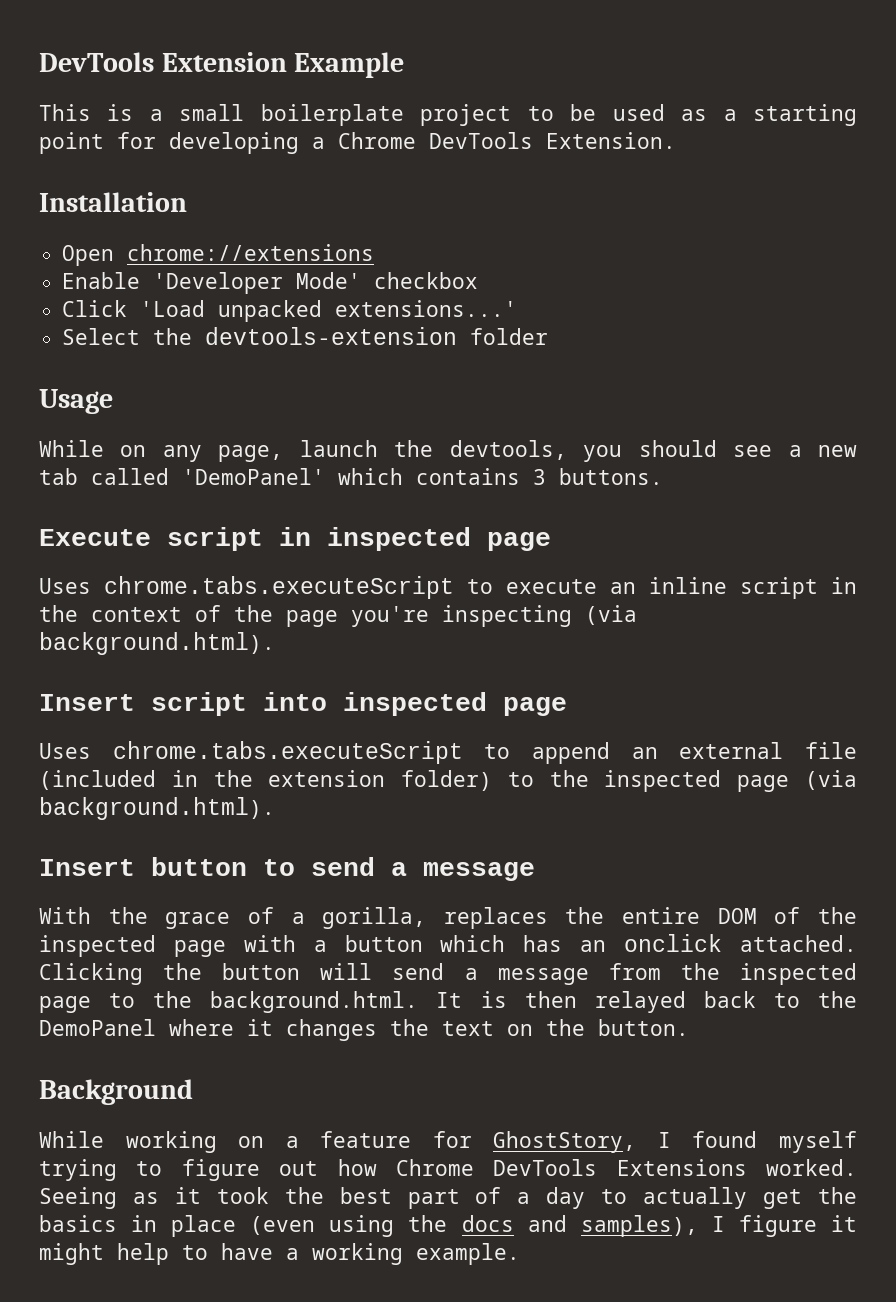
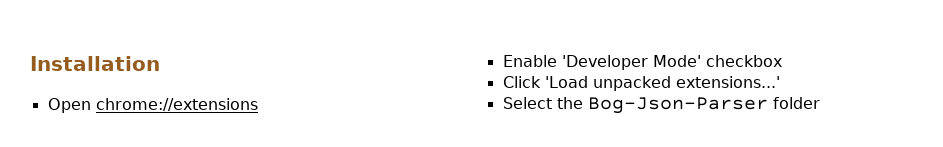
[39,52,405,78] [39,104,858,126] [39,132,676,154] DevTools Extension Example // This is a small boilerplate project to be used as a starting point for developing a Chrome DevTools Extension. // -> (30, 63) none
[205,327,458,345] devtools-extension -> [587,97,768,114] Bog-Json-Parser
[39,389,113,414] [39,440,858,462] [39,468,663,485] [39,527,551,551] [39,576,857,599] [39,605,637,627] [39,632,275,655] [39,692,567,716] [39,741,857,764] [39,770,858,792] [39,797,275,820] [39,857,535,881] [39,907,857,929] [39,934,858,957] [39,963,857,985] [39,991,858,1013] [39,1019,689,1041] [39,1079,193,1105] [39,1131,857,1153] [39,1159,857,1181] [39,1187,857,1209] [39,1215,857,1237] [39,1243,520,1265] // Usage // While on any page, launch the devtools, you should see a new tab called 'DemoPanel' which contains 3 buttons. // Execute script in inspected page // Uses chrome.tabs.executeScript to execute an inline script in the context of the page you're inspecting (via background.html). // Insert script into inspected page // Uses chrome.tabs.executeScript to append an external file (included in the extension folder) to the inspected page (via background.html). // Insert button to send a message // With the grace of a gorilla, replaces the entire DOM of the inspected page with a button which has an onclick attached. Clicking the button will send a message from the inspected page to the background.html. It is then relayed back to the DemoPanel where it changes the text on the button. // Background // While working on a feature for GhostStory, I found myself trying to figure out how Chrome DevTools Extensions worked. Seeing as it took the best part of a day to actually get the basics in place (even using the docs and samples), I figure it might help to have a working example. -> (820, 103) none

